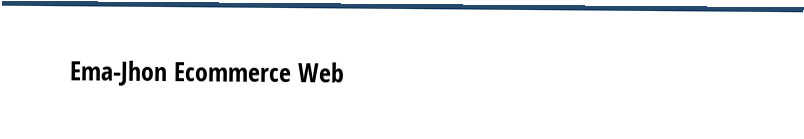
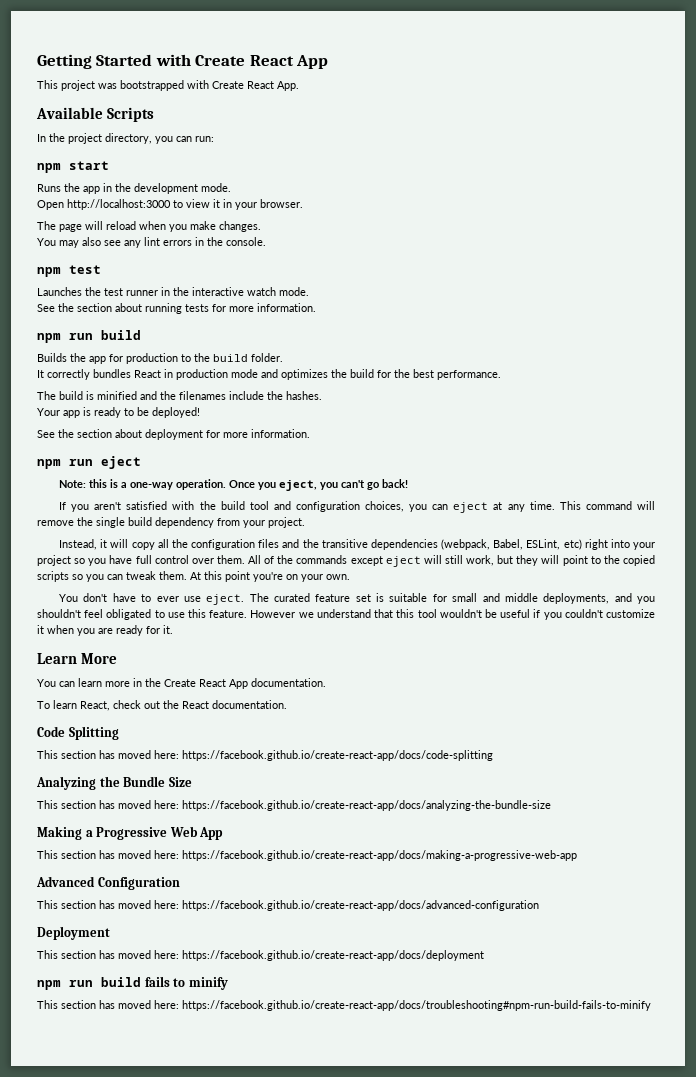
[69,60,345,87] Ema-Jhon Ecommerce Web -> [37,54,329,69] [37,80,299,91] [36,107,154,122] [37,133,214,144] [37,161,109,173] [37,183,231,194] [37,199,303,210] [37,221,261,232] [37,237,266,248] [37,265,101,277] [37,287,309,296] [37,303,316,314] [37,330,141,343] [37,353,283,364] [37,369,501,380] [37,391,322,400] [37,407,200,418] [37,429,310,440] [37,456,141,469] [59,479,409,491] [59,501,656,513] [37,517,305,528] [59,539,655,550] [37,555,656,567] [37,571,350,582] [59,593,655,605] [37,609,656,620] [37,625,173,636] [37,653,117,664] [37,678,326,689] [37,700,287,711] [37,726,119,740] [37,750,493,761] [36,776,192,790] [37,800,551,811] [37,826,224,840] [37,850,577,861] [36,876,180,890] [37,900,539,911] [37,926,110,940] [37,950,484,961] [37,976,228,990] [37,1000,651,1011] Getting Started with Create React App // This project was bootstrapped with Create React App. // Available Scripts // In the project directory, you can run: // npm start // Runs the app in the development mode. // Open http://localhost:3000 to view it in your browser. // The page will reload when you make changes. // You may also see any lint errors in the console. // npm test // Launches the test runner in the interactive watch mode. // See the section about running tests for more information. // npm run build // Builds the app for production to the build folder. // It correctly bundles React in production mode and optimizes the build for the best performance. // The build is minified and the filenames include the hashes. // Your app is ready to be deployed! // See the section about deployment for more information. // npm run eject // Note: this is a one-way operation. Once you eject, you can't go back! // If you aren't satisfied with the build tool and configuration choices, you can eject at any time. This command will remove the single build dependency from your project. // Instead, it will copy all the configuration files and the transitive dependencies (webpack, Babel, ESLint, etc) right into your project so you have full control over them. All of the commands except eject will still work, but they will point to the copied scripts so you can tweak them. At this point you're on your own. // You don't have to ever use eject. The curated feature set is suitable for small and middle deployments, and you shouldn't feel obligated to use this feature. However we understand that this tool wouldn't be useful if you couldn't customize it when you are ready for it. // Learn More // You can learn more in the Create React App documentation. // To learn React, check out the React documentation. // Code Splitting // This section has moved here: https://facebook.github.io/create-react-app/docs/code-splitting // Analyzing the Bundle Size // This section has moved here: https://facebook.github.io/create-react-app/docs/analyzing-the-bundle-size // Making a Progressive Web App // This section has moved here: https://facebook.github.io/create-react-app/docs/making-a-progressive-web-app // Advanced Configuration // This section has moved here: https://facebook.github.io/create-react-app/docs/advanced-configuration // Deployment // This section has moved here: https://facebook.github.io/create-react-app/docs/deployment // npm run build fails to minify // This section has moved here: https://facebook.github.io/create-react-app/docs/troubleshooting#npm-run-build-fails-to-minify

